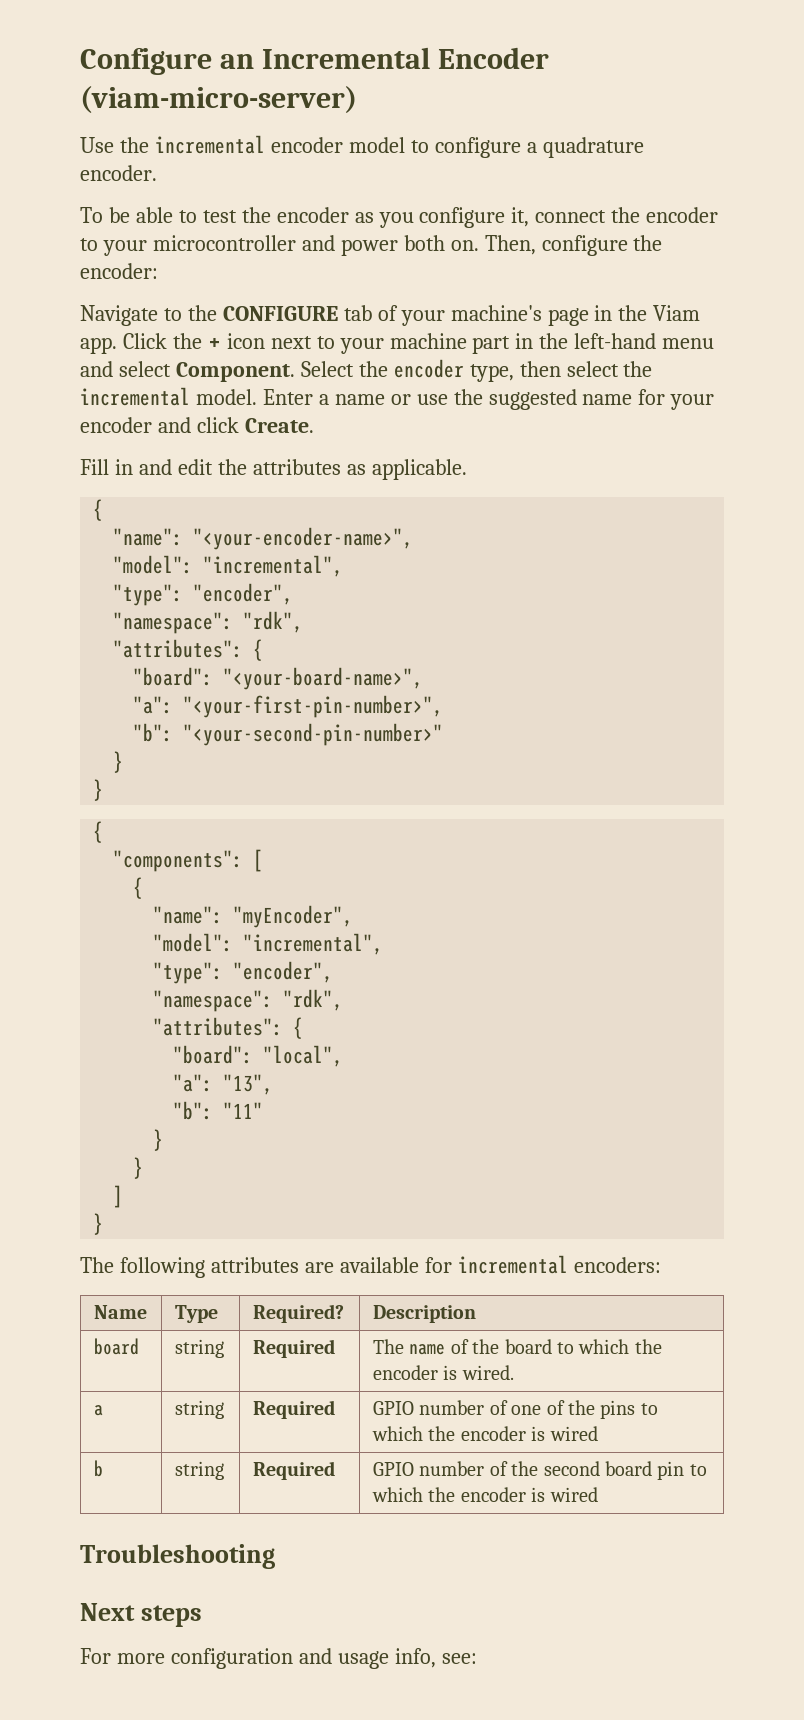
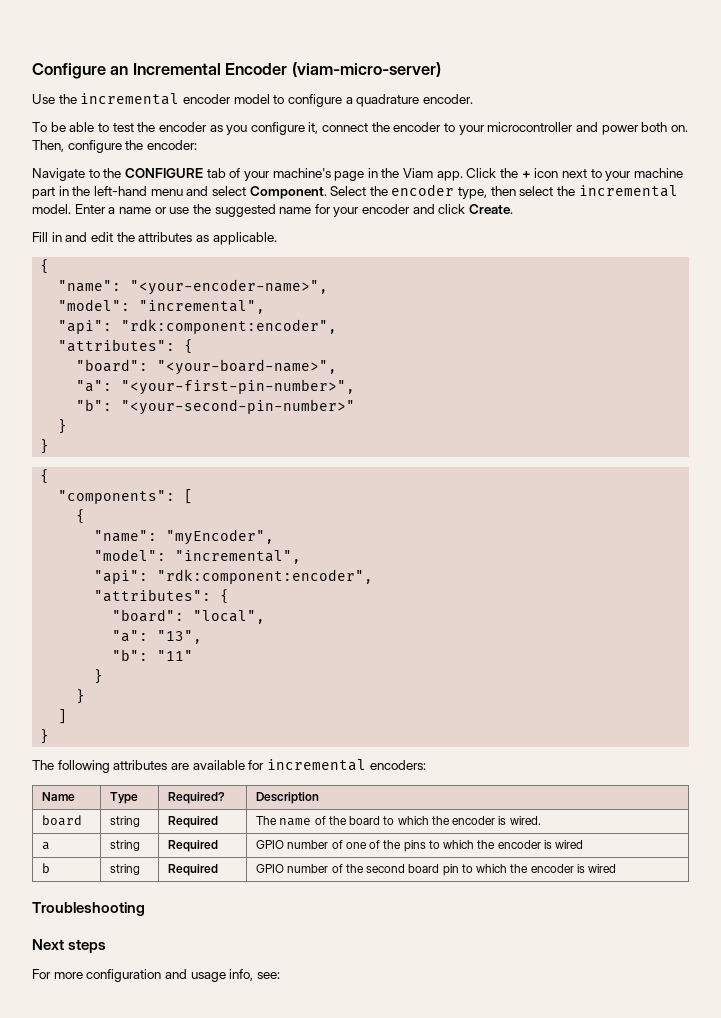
[113,583,294,606] [113,611,304,634] "type": "encoder", // "namespace": "rdk", -> [58,319,338,334] "api": "rdk:component:encoder",
[153,961,334,984] [153,989,344,1012] "type": "encoder", // "namespace": "rdk", -> [94,569,374,584] "api": "rdk:component:encoder",

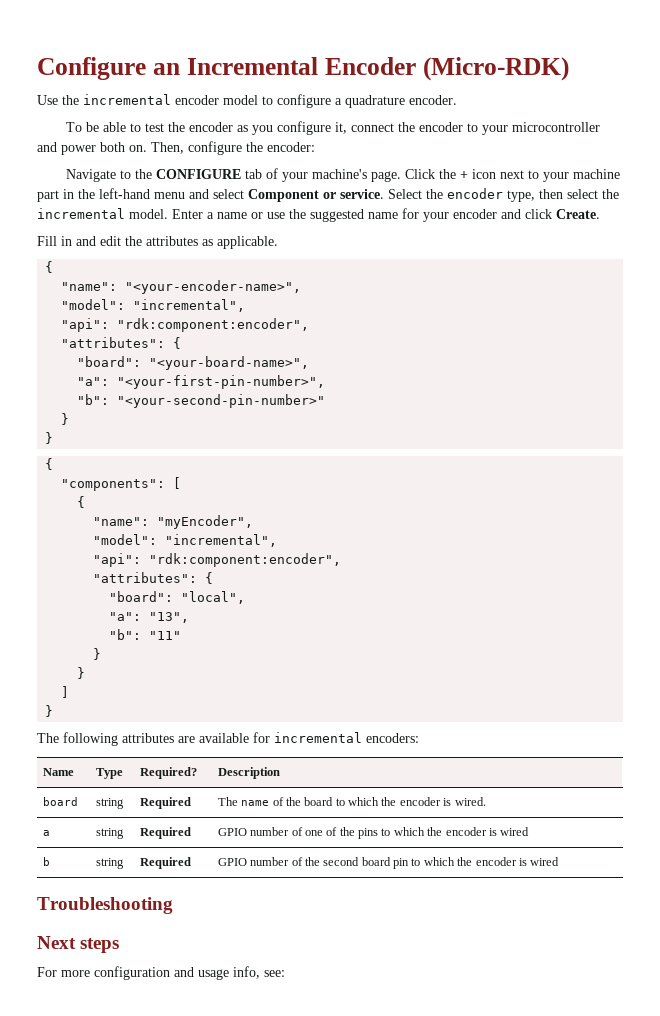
[291,62,441,77] (viam-micro-server) -> [422,57,569,81] (Micro-RDK)
[334,168,463,181] page in the Viam app. -> [371,171,402,182] page.
[249,186,327,199] Component. -> [248,189,384,202] Component or service.

